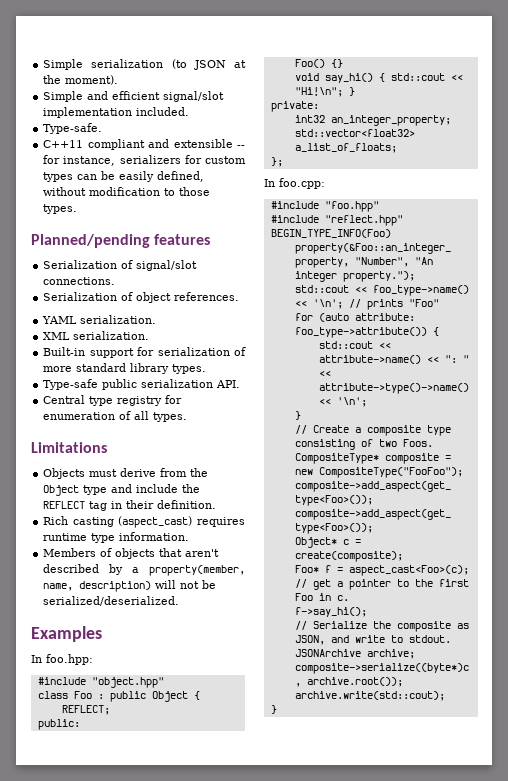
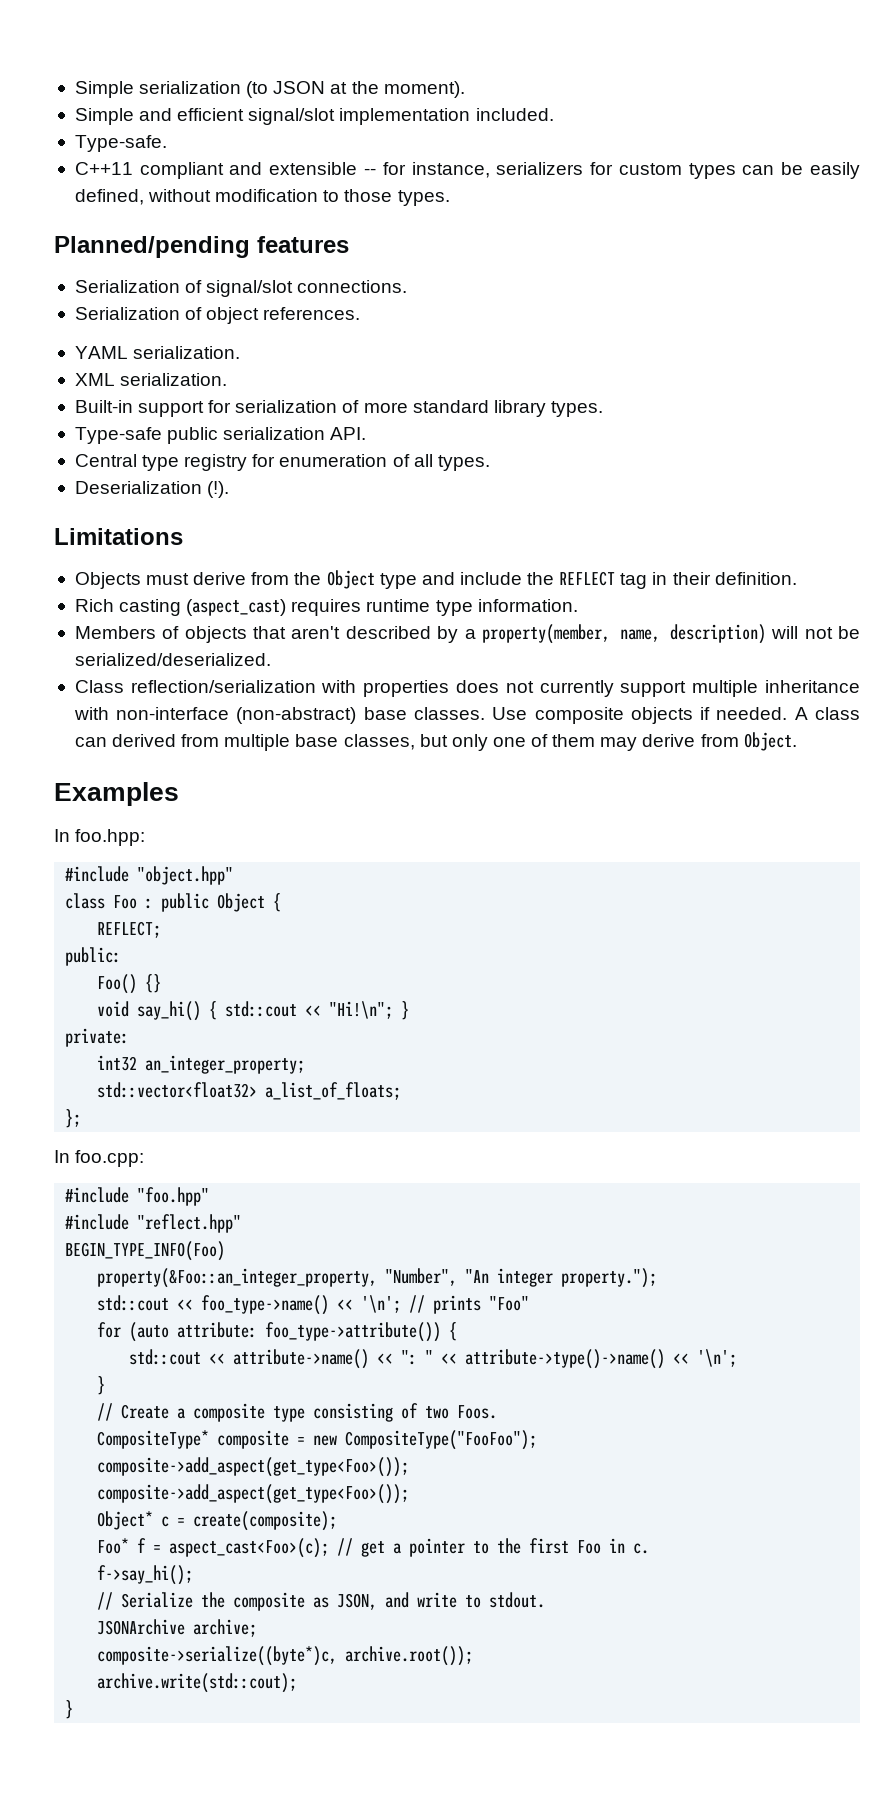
(188, 417) none -> [74,481,230,498] // Deserialization (!).
(180, 601) none -> [74,680,860,697] [73,707,860,724] [74,732,797,751] // Class reflection/serialization with properties does not currently support multiple inheritance with non-interface (non-abstract) base classes. Use composite objects if needed. A class can derived from multiple base classes, but only one of them may derive from Object.

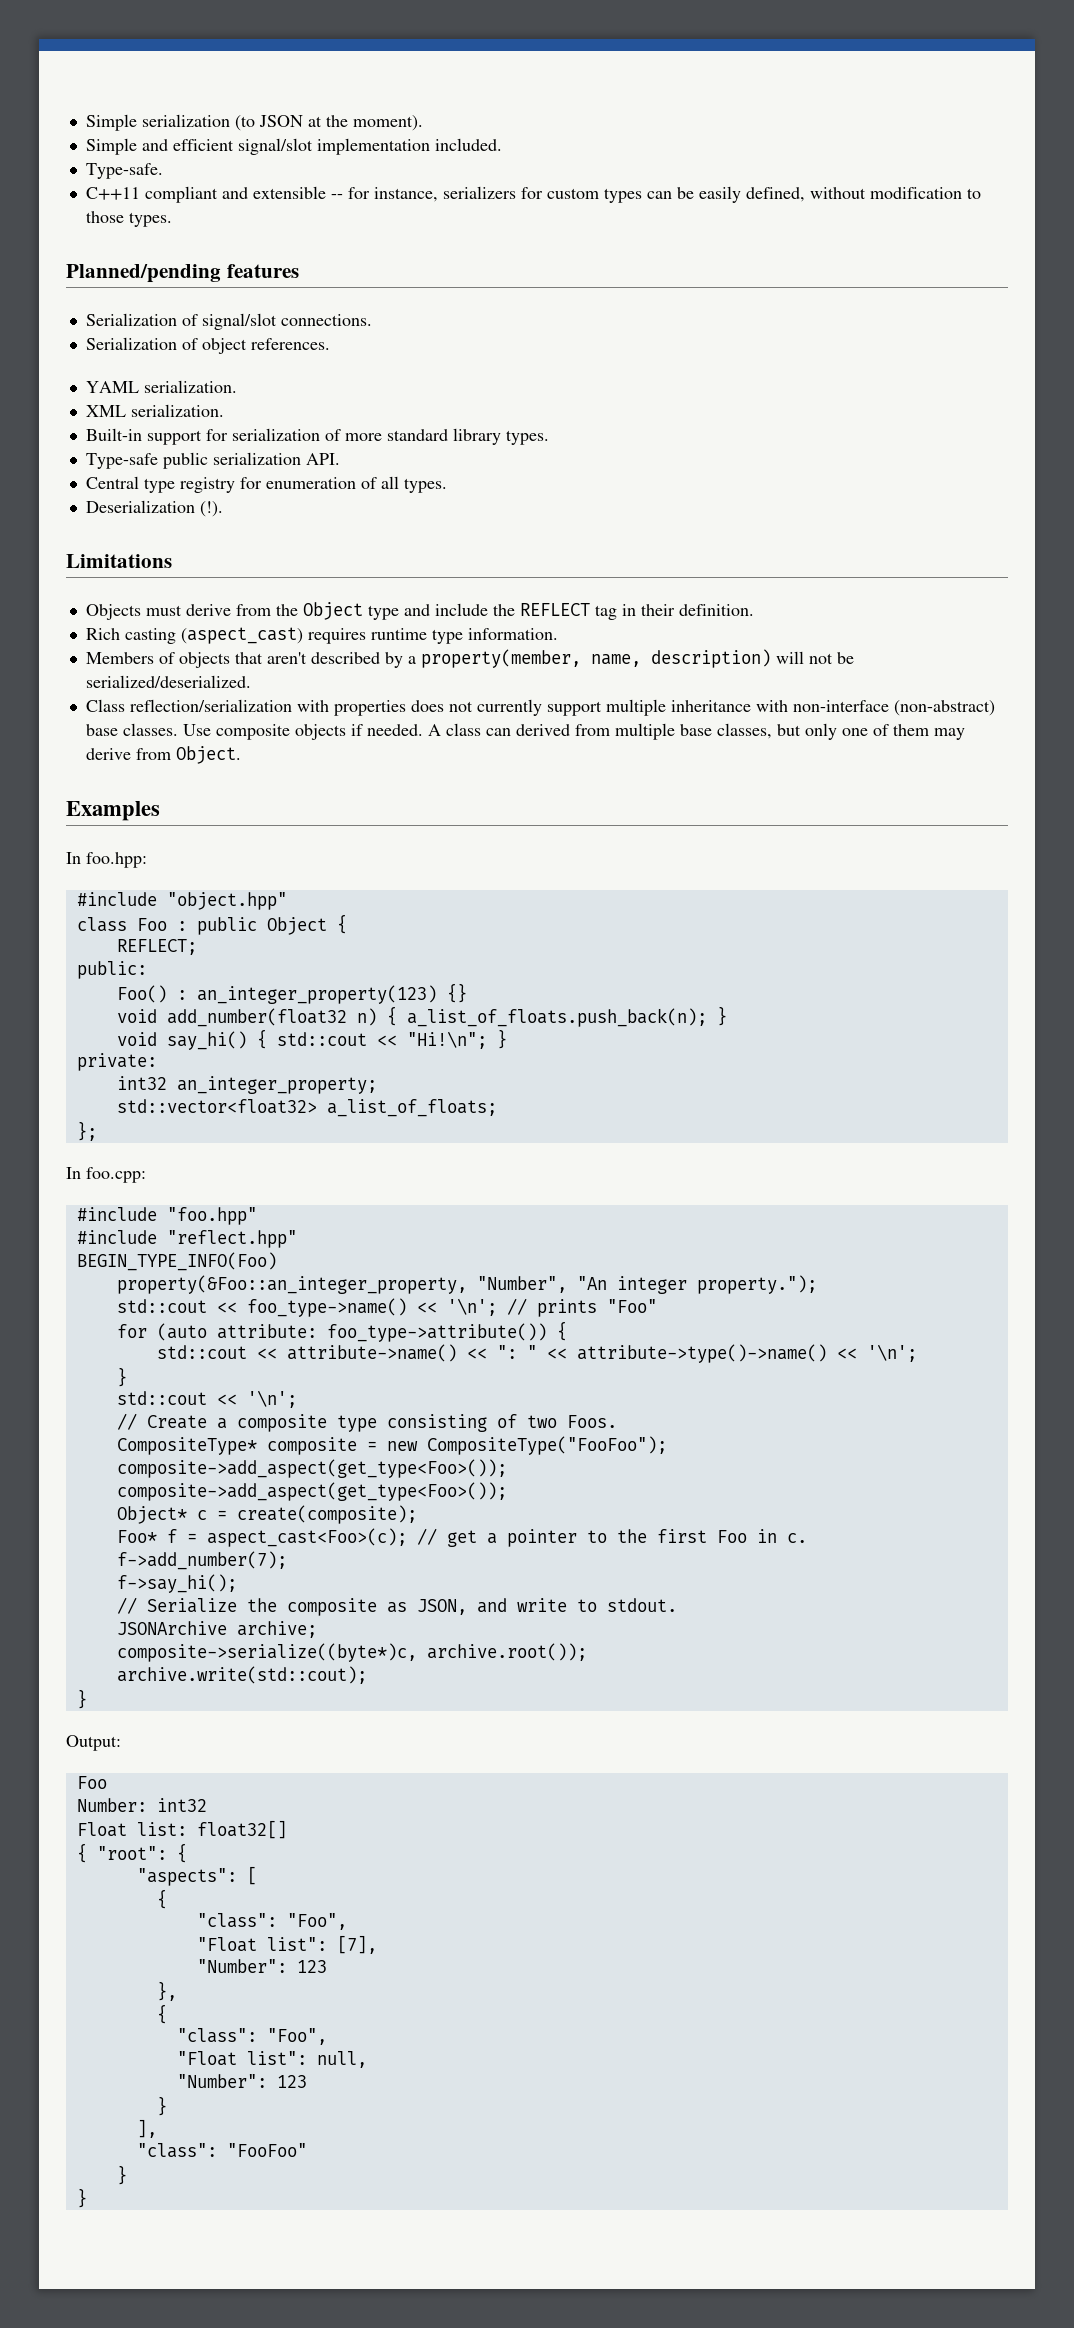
(138, 984) none -> [176,985,437,1004] : an_integer_property(123)
(162, 983) none -> [116,1006,727,1027] // void add_number(float32 n) { a_list_of_floats.push_back(n); }
(106, 1385) none -> [116,1390,297,1408] // std::cout << '\n';
(650, 1548) none -> [116,1551,287,1570] // f->add_number(7);
(74, 1709) none -> [66,1735,121,1751] [76,1776,107,1789] [76,1798,207,1812] [76,1820,287,1839] [76,1843,187,1863] [136,1866,257,1886] [156,1889,167,1909] [196,1913,347,1930] [196,1935,377,1954] [196,1959,327,1973] [156,1981,177,2001] [156,2004,167,2024] [176,2028,327,2045] [176,2051,367,2068] [176,2074,307,2088] [156,2096,167,2116] [136,2119,157,2138] [136,2143,307,2158] [116,2165,127,2185] [76,2188,87,2208] // Output: // Foo // Number: int32 // Float list: float32[] // { "root": { // "aspects": [ // { // "class": "Foo", // "Float list": [7], // "Number": 123 // }, // { // "class": "Foo", // "Float list": null, // "Number": 123 // } // ], // "class": "FooFoo" // } // }

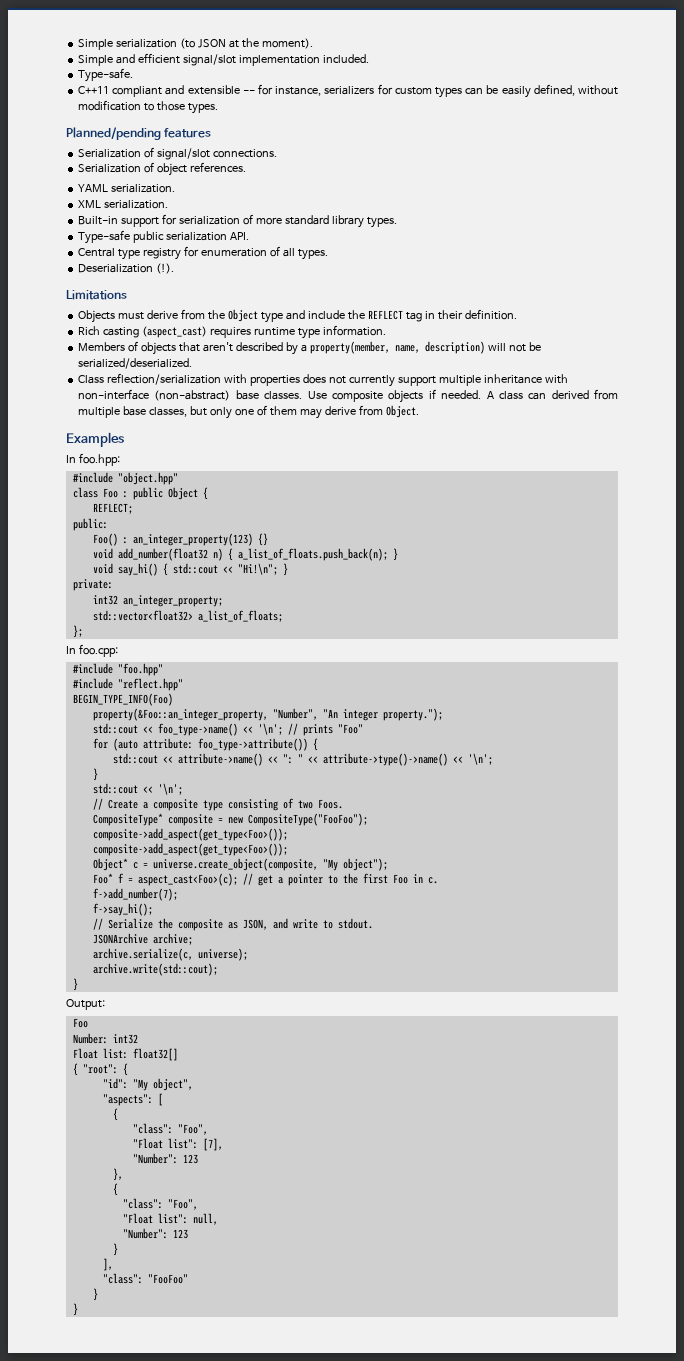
[236,1505,417,1524] create(composite); -> [152,858,388,871] universe.create_object(composite, "My object");
[116,1643,587,1662] composite->serialize((byte*)c, archive.root()); -> [92,948,248,961] archive.serialize(c, universe);
(187, 1853) none -> [102,1078,193,1091] // "id": "My object",

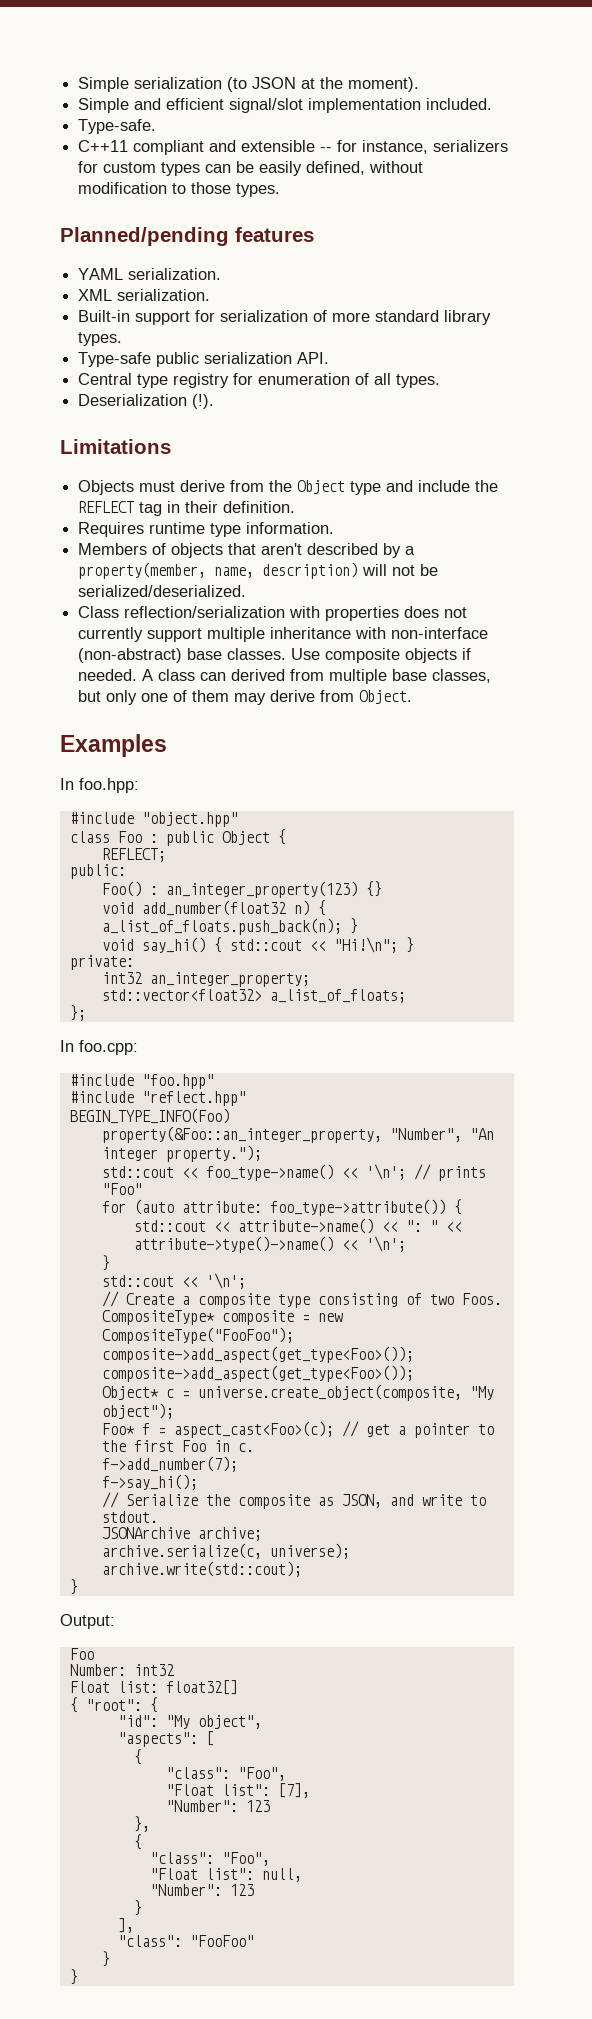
[78,147,278,160] [78,162,247,176] // Serialization of signal/slot connections. // Serialization of object references. -> (314, 234) none
[78,326,252,338] Rich casting (aspect_cast) requires -> [78,522,145,537] Requires

